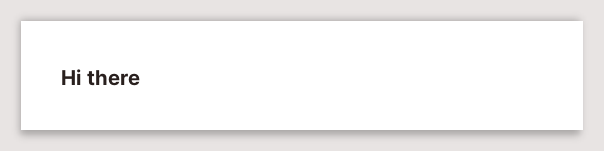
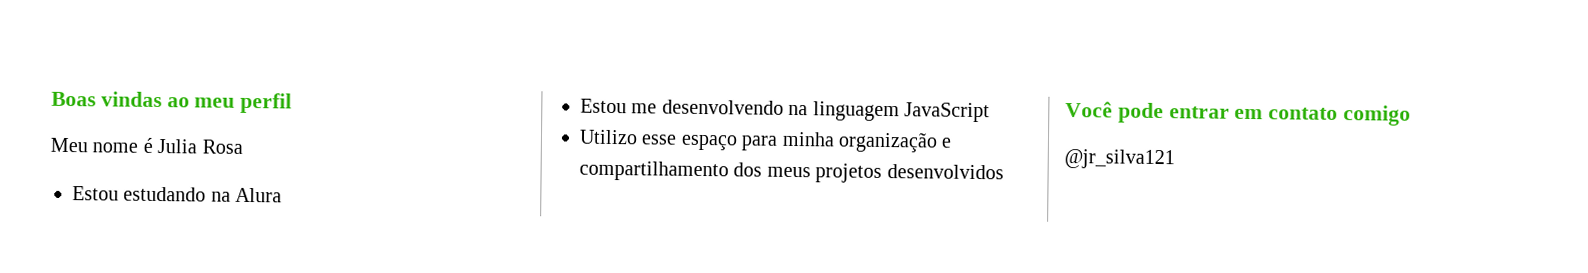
[61,69,140,86] Hi there -> [51,91,293,114] [50,137,243,154] [72,186,283,203] [580,98,990,123] [579,129,952,153] [579,160,1004,183] [1065,100,1412,126] [1064,148,1175,170] Boas vindas ao meu perfil // Meu nome é Julia Rosa // Estou estudando na Alura // Estou me desenvolvendo na linguagem JavaScript // Utilizo esse espaço para minha organização e compartilhamento dos meus projetos desenvolvidos // Você pode entrar em contato comigo // @jr_silva121

